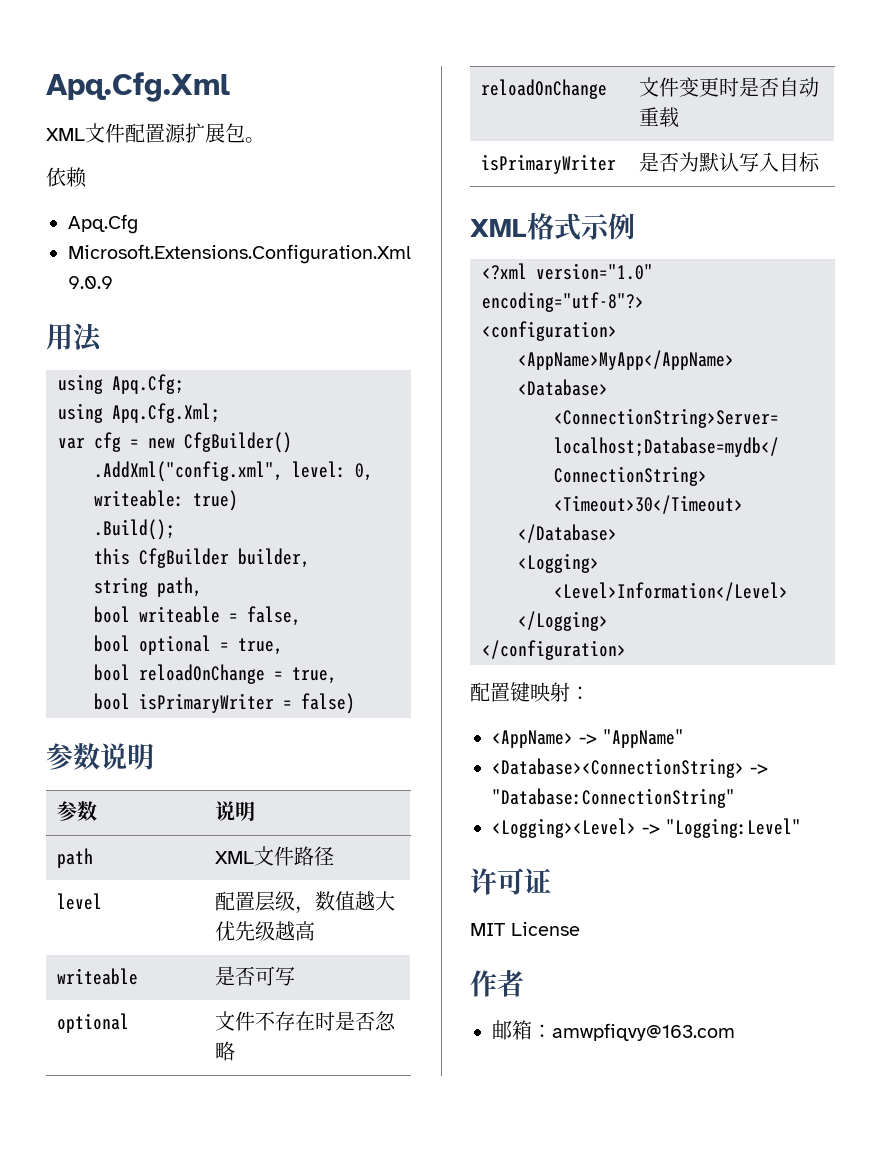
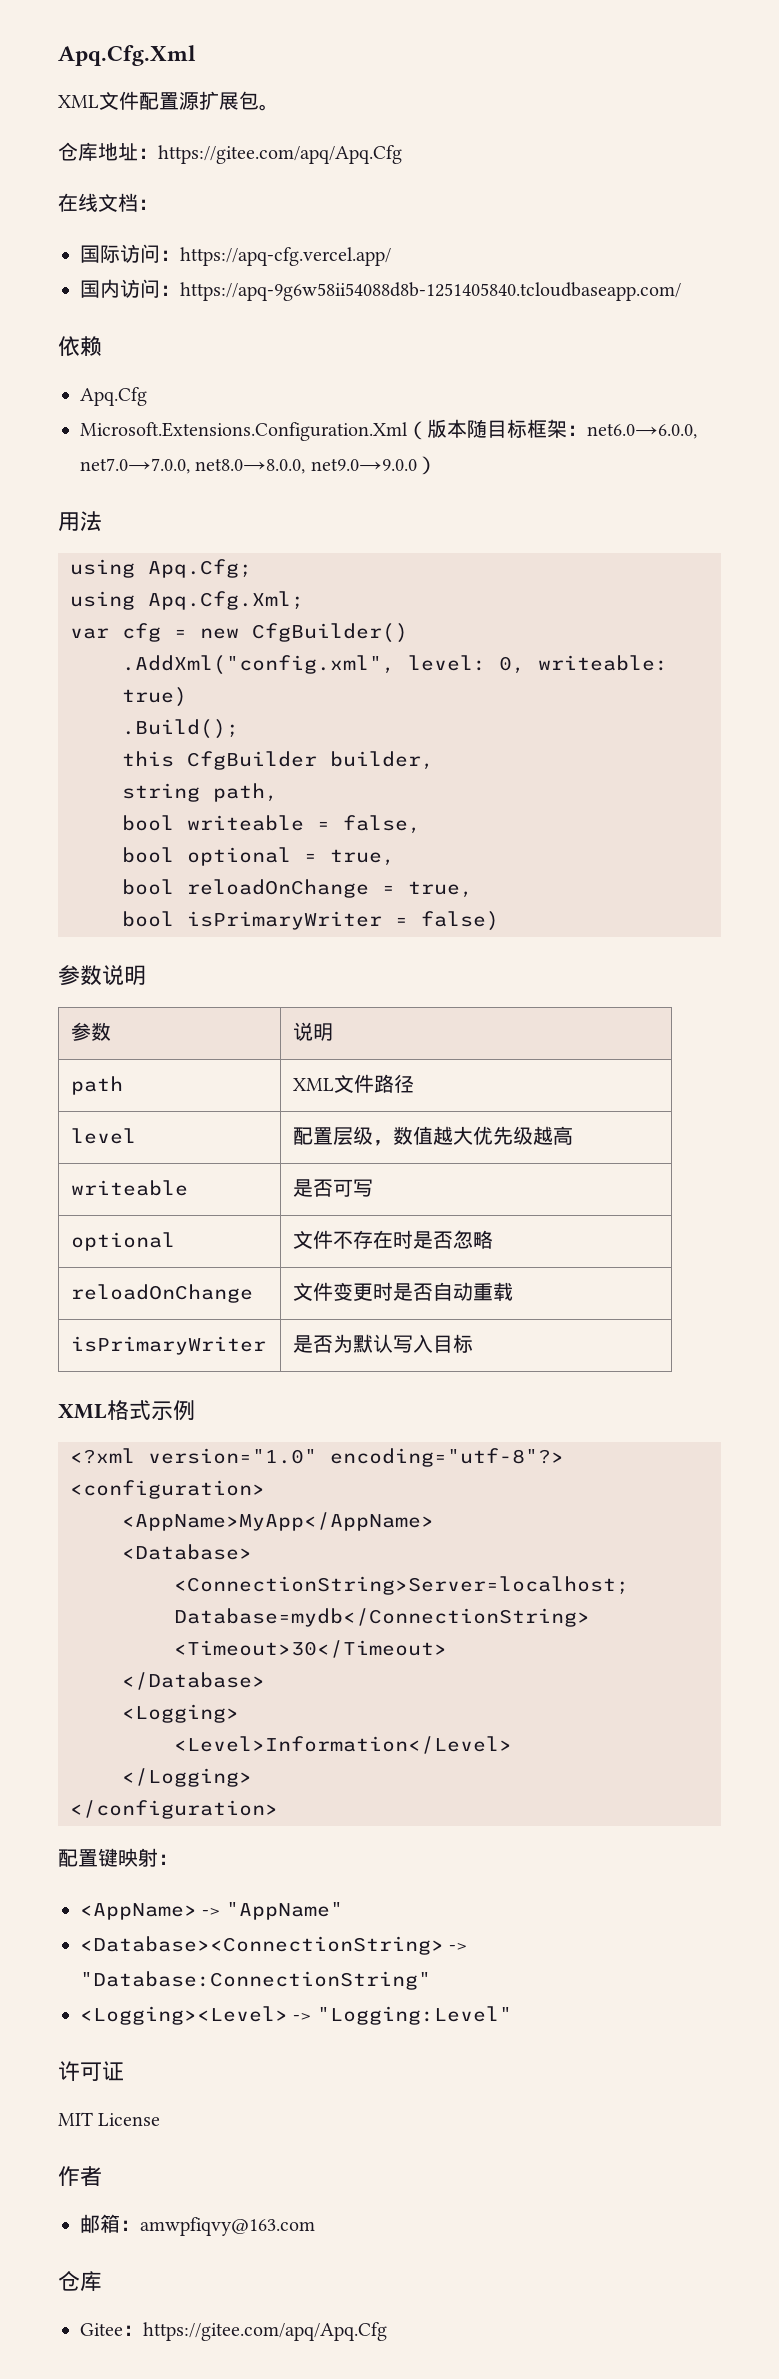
[46,167,87,188] [68,214,138,234] [68,244,411,264] [68,276,113,289] 依赖 // Apq.Cfg // Microsoft.Extensions.Configuration.Xml 9.0.9 -> [58,142,402,164] [58,193,158,212] [80,244,391,266] [80,279,681,301] [58,336,102,356] [80,387,147,406] [80,419,697,441] [80,456,437,475] 仓库地址：https://gitee.com/apq/Apq.Cfg // 在线文档： // 国际访问：https://apq-cfg.vercel.app/ // 国内访问：https://apq-9g6w58ii54088d8b-1251405840.tcloudbaseapp.com/ // 依赖 // Apq.Cfg // Microsoft.Extensions.Configuration.Xml（版本随目标框架：net6.0→6.0.0, net7.0→7.0.0, net8.0→8.0.0, net9.0→9.0.0）
(735, 1032) none -> [58,2271,102,2291] [80,2322,387,2341] // 仓库 // Gitee：https://gitee.com/apq/Apq.Cfg

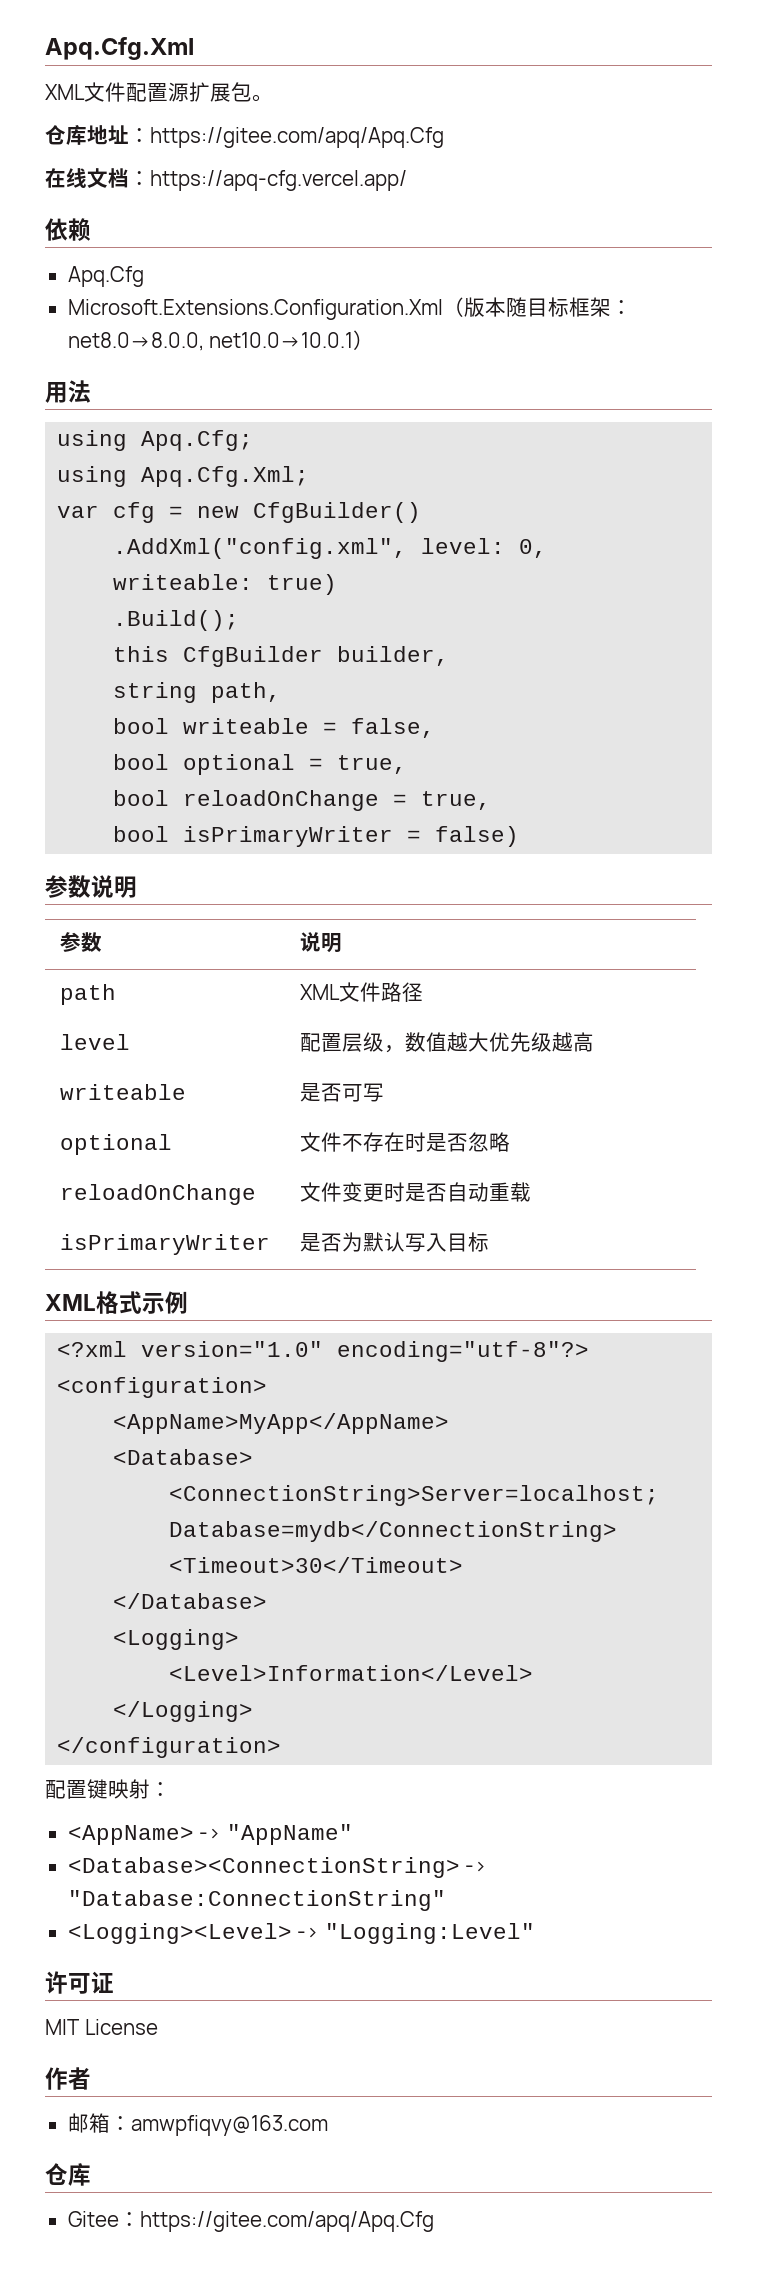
[80,244,180,263] // 国际访问： -> (150, 178) none
[80,279,681,301] // 国内访问：https://apq-9g6w58ii54088d8b-1251405840.tcloudbaseapp.com/ -> (407, 180) none
[587,423,697,439] [80,458,417,474] net6.0→6.0.0, net7.0→7.0.0, net8.0→8.0.0, net9.0→9.0.0 -> [67,332,354,351] net8.0→8.0.0, net10.0→10.0.1

